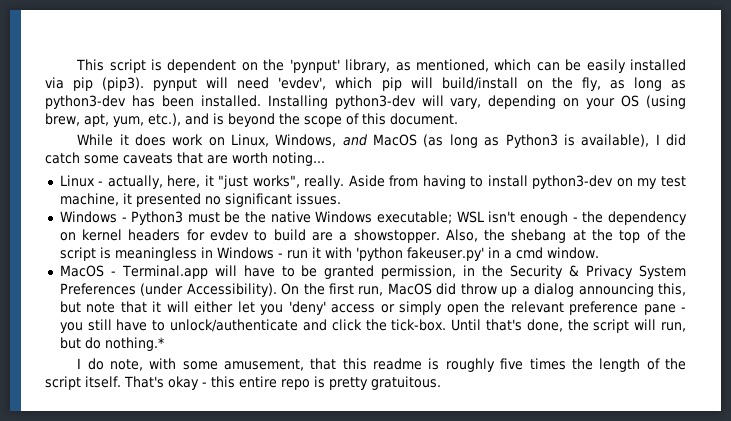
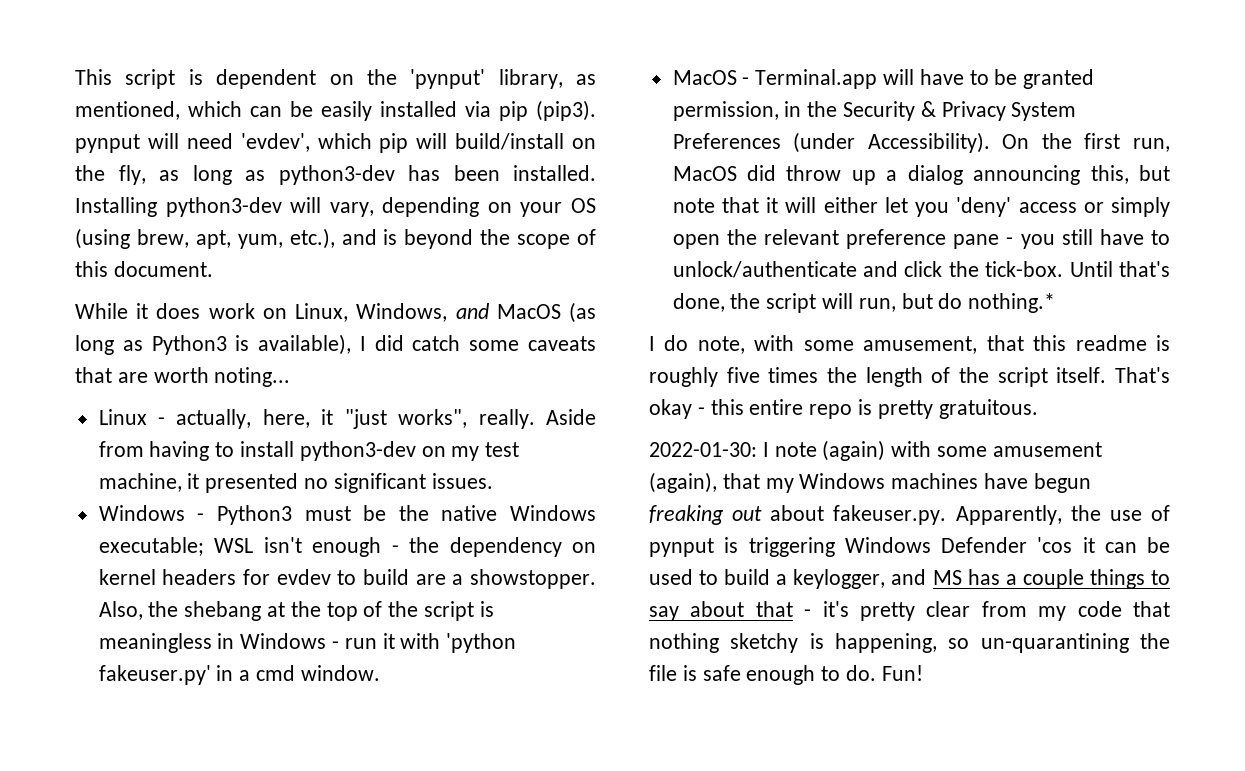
(441, 383) none -> [649,440,1102,461] [649,472,1091,493] [649,505,1170,525] [649,537,1170,557] [649,569,1170,589] [649,601,1170,621] [649,633,1170,653] [649,665,923,685] // 2022-01-30: I note (again) with some amusement (again), that my Windows machines have begun freaking out about fakeuser.py. Apparently, the use of pynput is triggering Windows Defender 'cos it can be used to build a keylogger, and MS has a couple things to say about that - it's pretty clear from my code that nothing sketchy is happening, so un-quarantining the file is safe enough to do. Fun!

